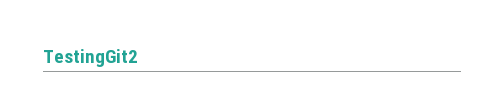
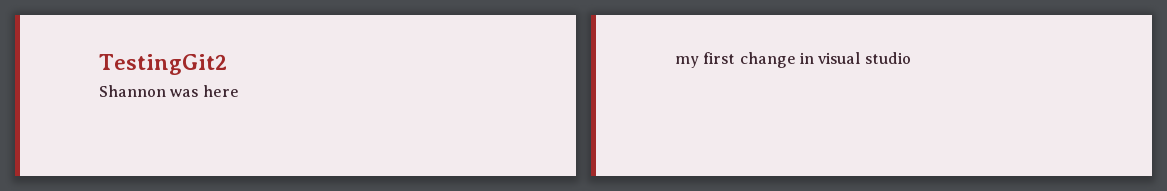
(138, 58) none -> [99,85,239,97] [675,52,911,68] // Shannon was here // my first change in visual studio

